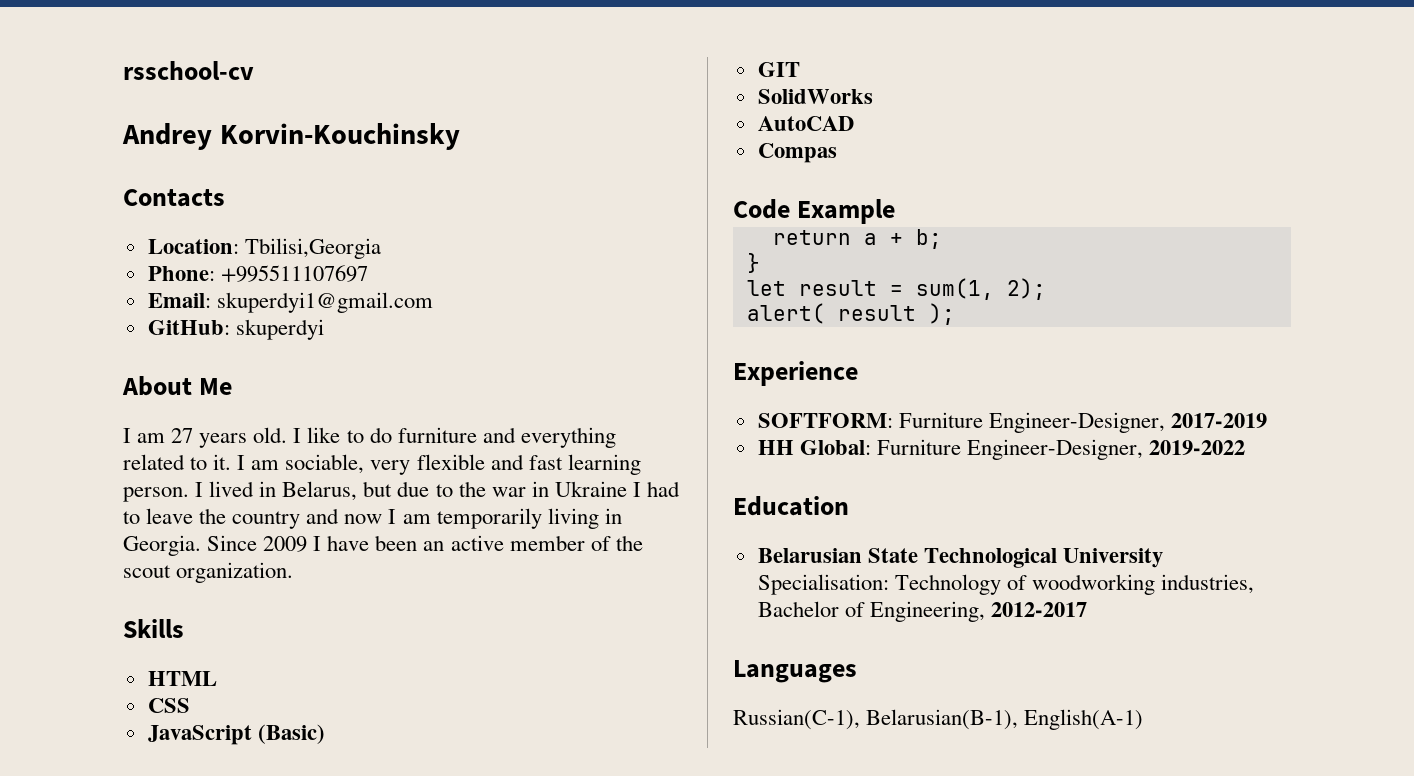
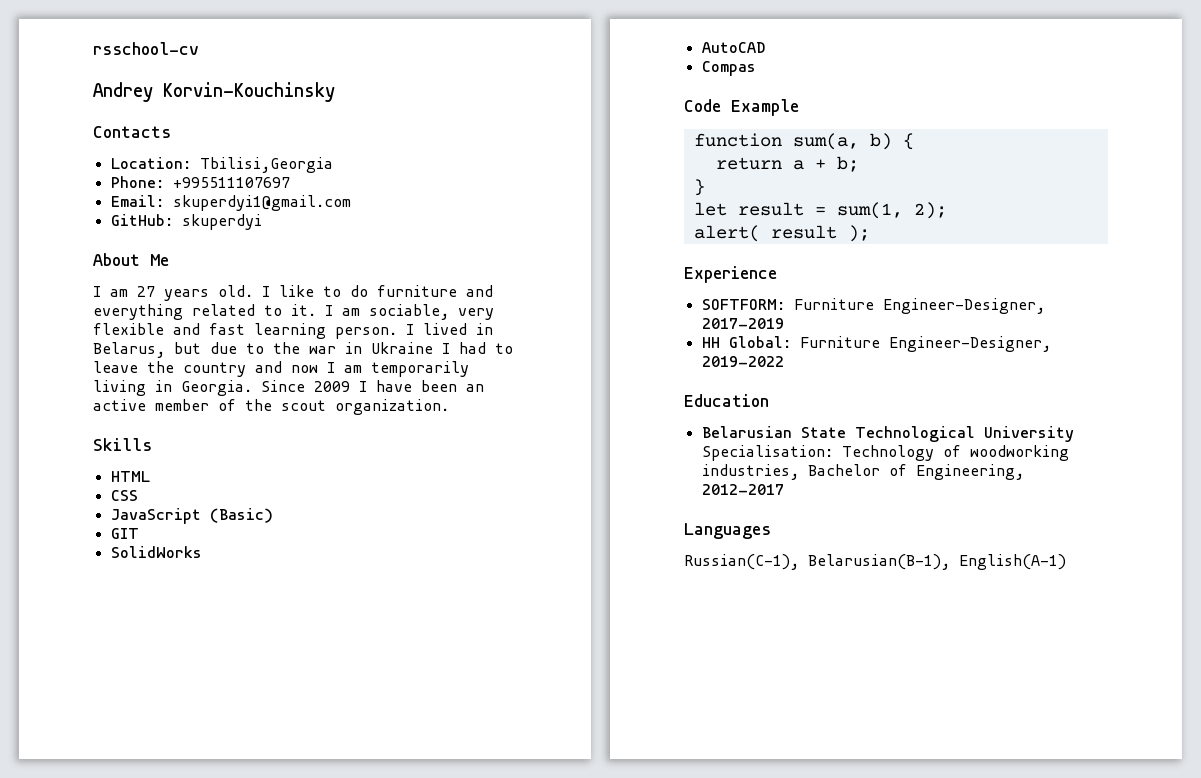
(896, 211) none -> [693,133,914,150] // function sum(a, b) {

